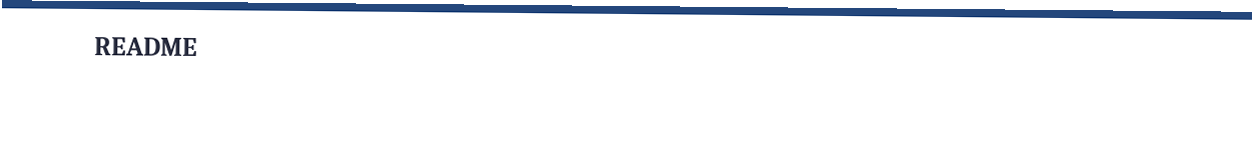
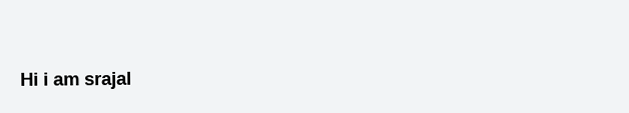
[94,37,198,57] README -> [20,71,132,90] Hi i am srajal

